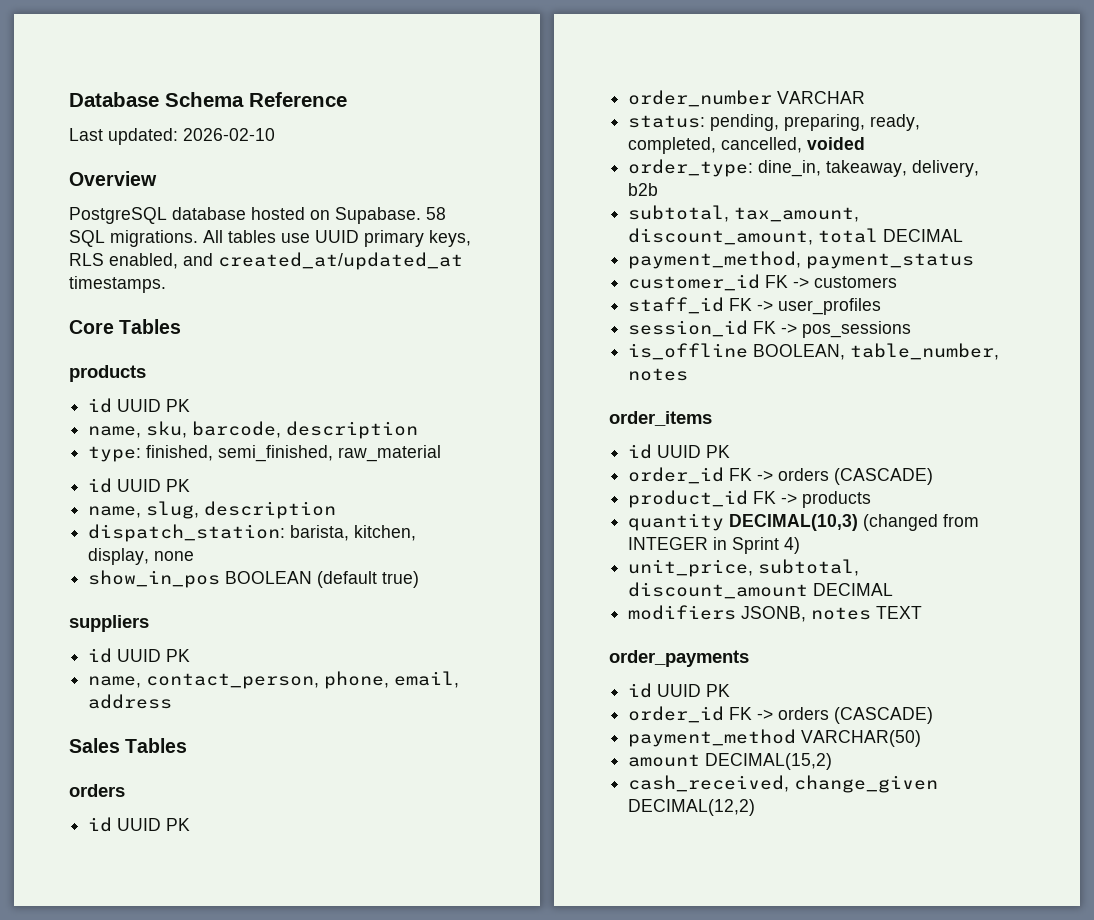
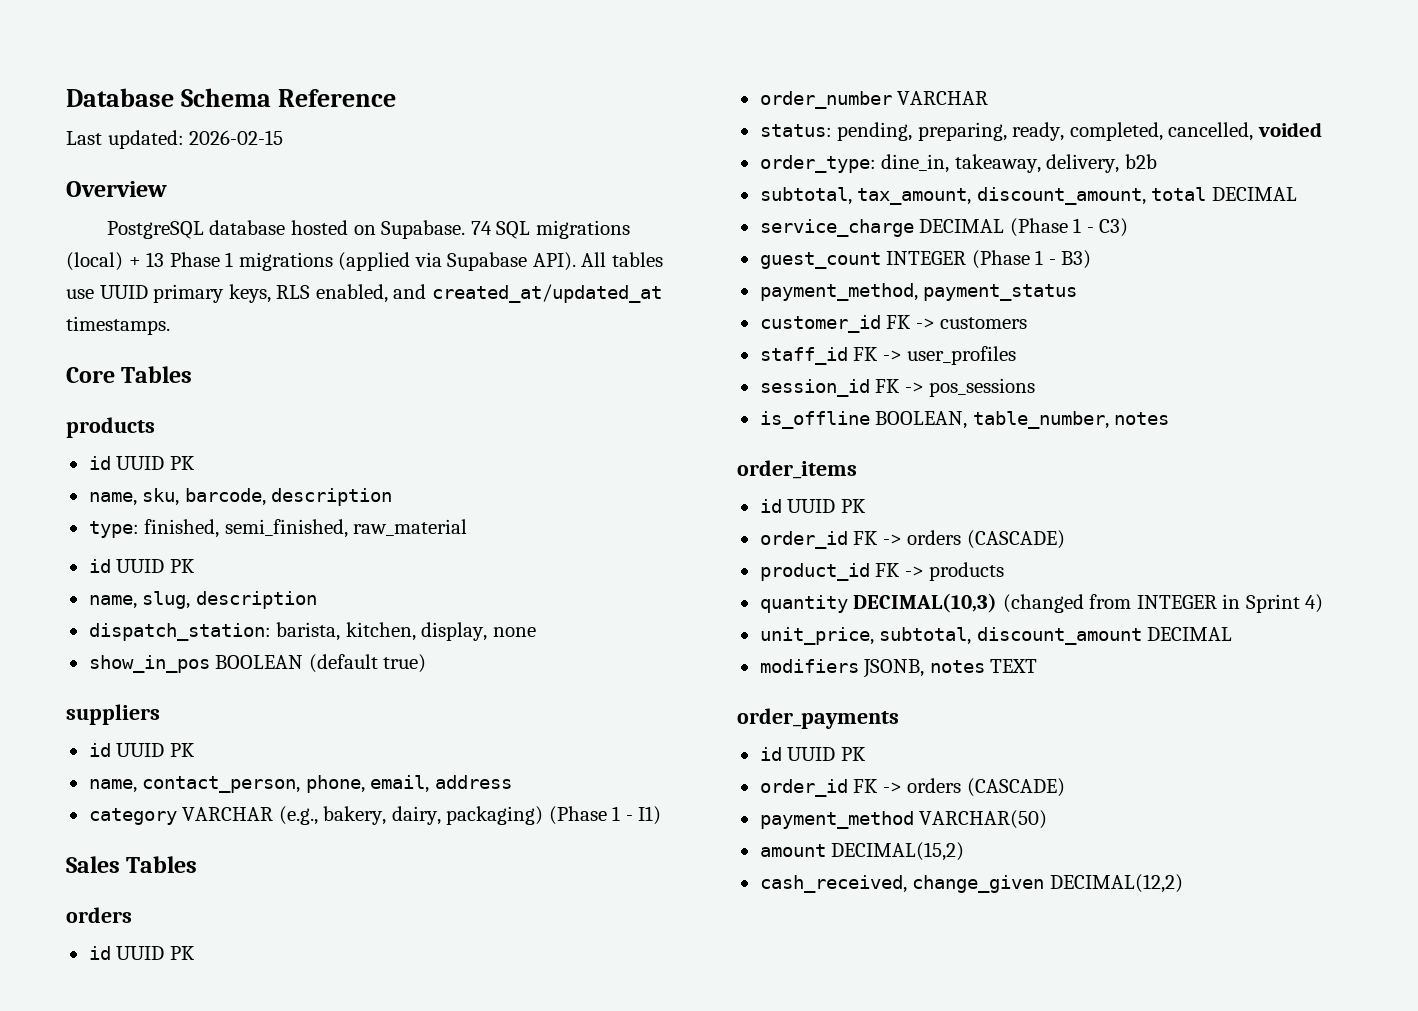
[183,128,275,141] 2026-02-10 -> [189,130,284,145] 2026-02-15
[426,207,446,220] [69,230,198,247] 58 SQL migrations. -> [470,220,630,239] [66,252,576,271] 74 SQL migrations (local) + 13 Phase 1 migrations (applied via Supabase API).
(173, 701) none -> [88,806,662,825] // category VARCHAR (e.g., bakery, dairy, packaging) (Phase 1 - I1)
(964, 235) none -> [759,218,1129,237] [759,250,1092,269] // service_charge DECIMAL (Phase 1 - C3) // guest_count INTEGER (Phase 1 - B3)

